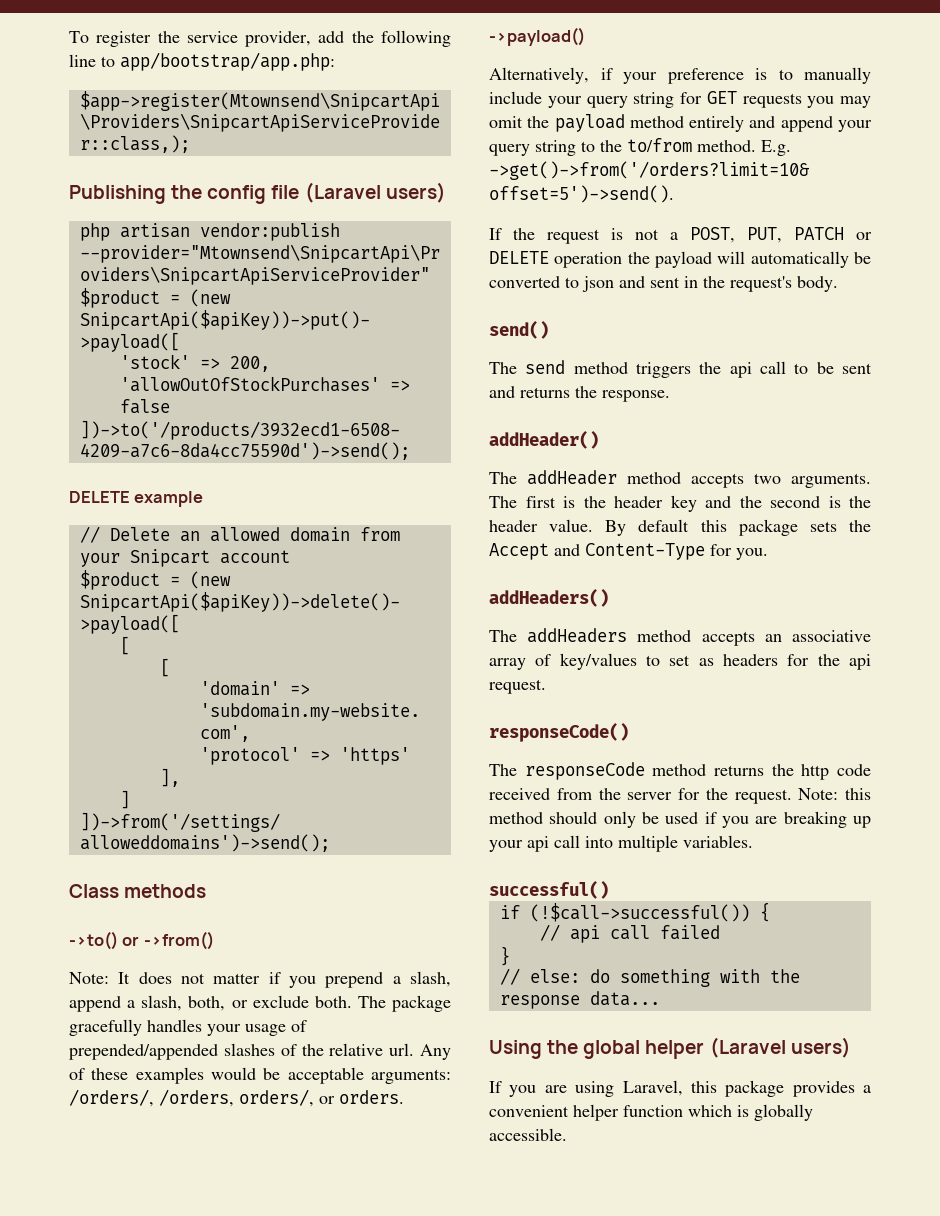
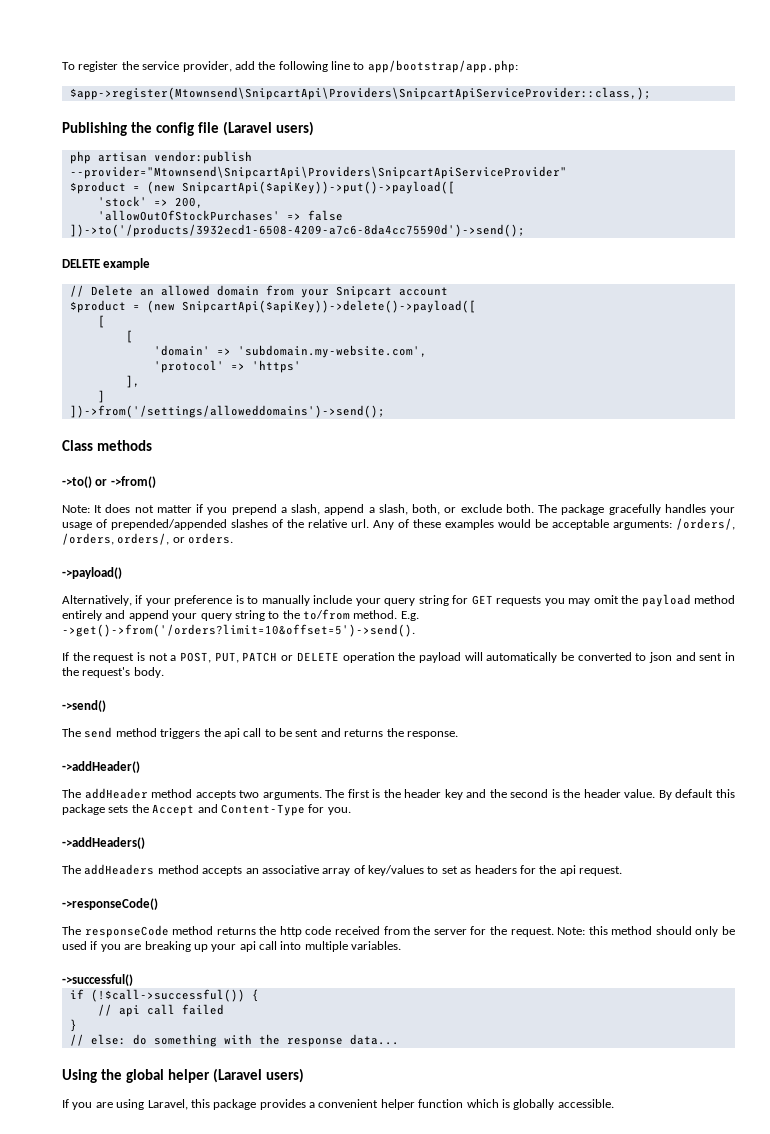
[489,321,549,339] send() -> [62,700,106,712] ->send()
[489,431,599,449] addHeader() -> [62,761,140,773] ->addHeader()
[489,589,609,607] addHeaders() -> [62,837,145,849] ->addHeaders()
[489,723,629,742] responseCode() -> [62,898,158,910] ->responseCode()
[489,881,609,899] successful() -> [62,974,133,986] ->successful()

